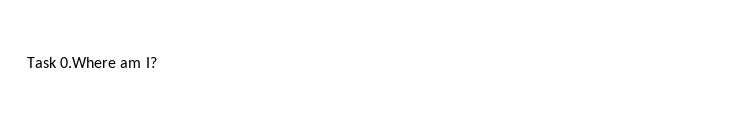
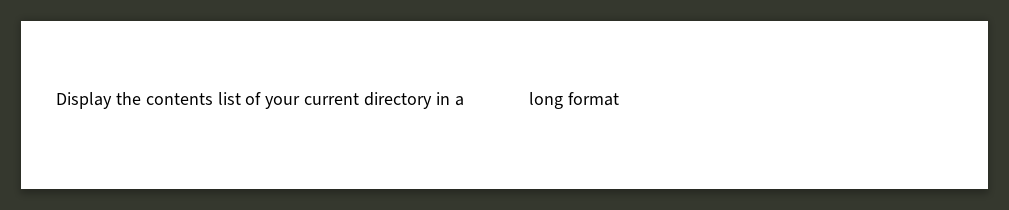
[27,57,157,68] Task 0.Where am I? -> [56,92,619,109] Display the contents list of your current directory in a long format

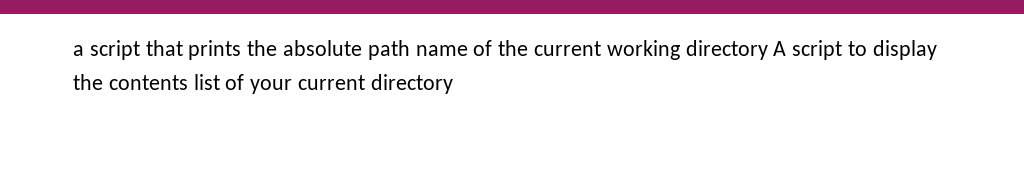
[56,92,112,109] Display -> [73,40,937,60] a script that prints the absolute path name of the current working directory A script to display
[435,92,619,109] in a long format -> (453, 84) none

